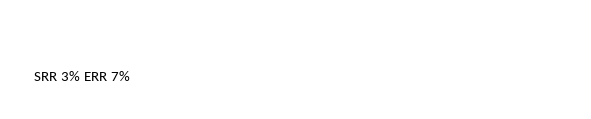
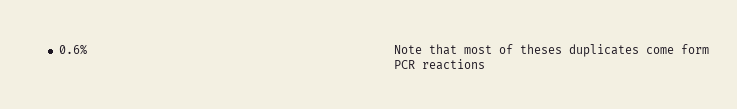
[34,71,130,81] SRR 3% ERR 7% -> [58,45,87,55] [394,44,709,57] [394,59,485,70] 0.6% // Note that most of theses duplicates come form PCR reactions

